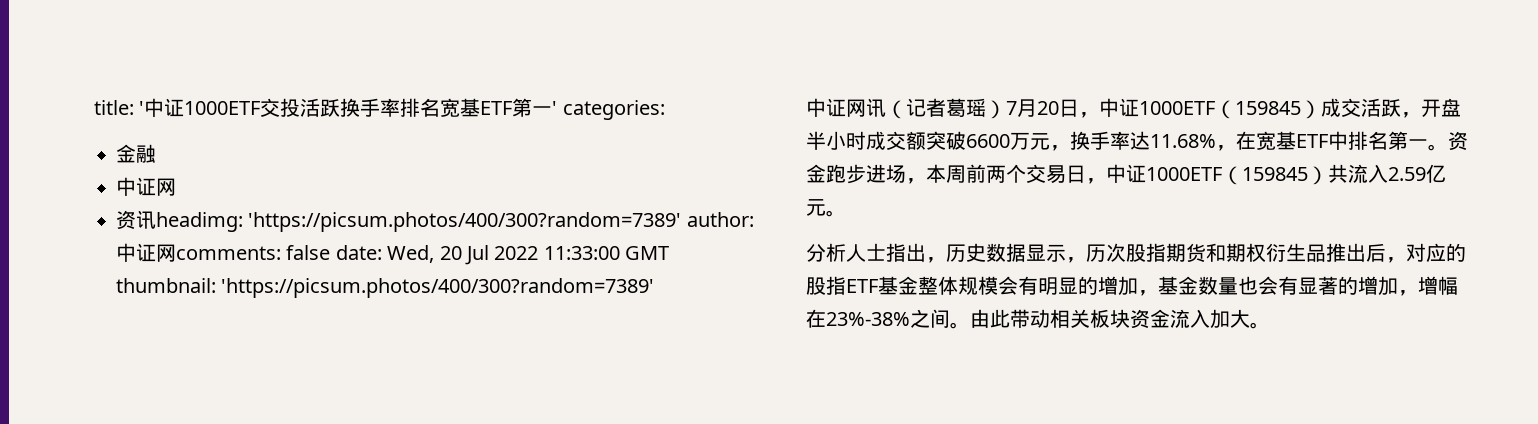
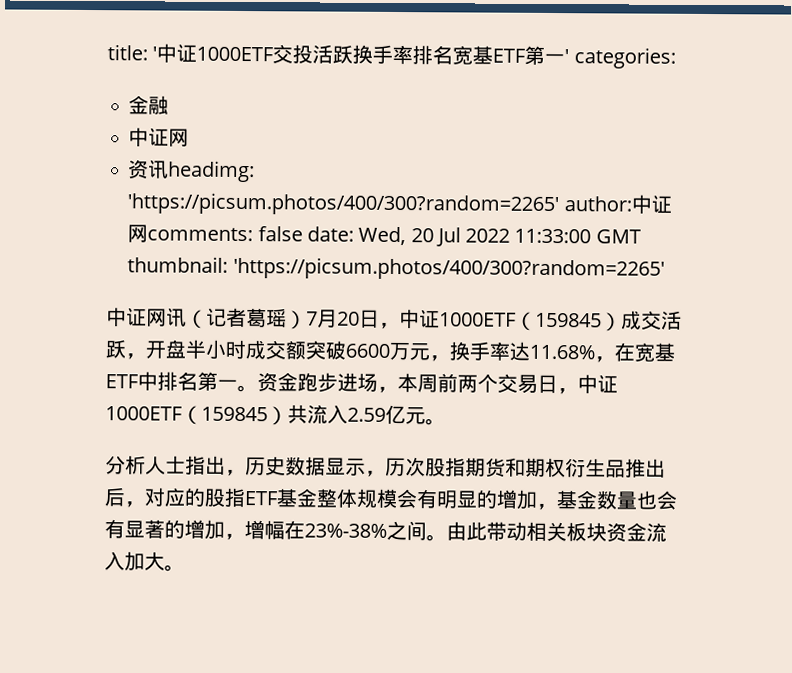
[248,212,682,232] 'https://picsum.photos/400/300?random=7389' -> [127,192,560,217] 'https://picsum.photos/400/300?random=2265'
[221,278,655,298] 'https://picsum.photos/400/300?random=7389' -> [232,256,665,281] 'https://picsum.photos/400/300?random=2265'

